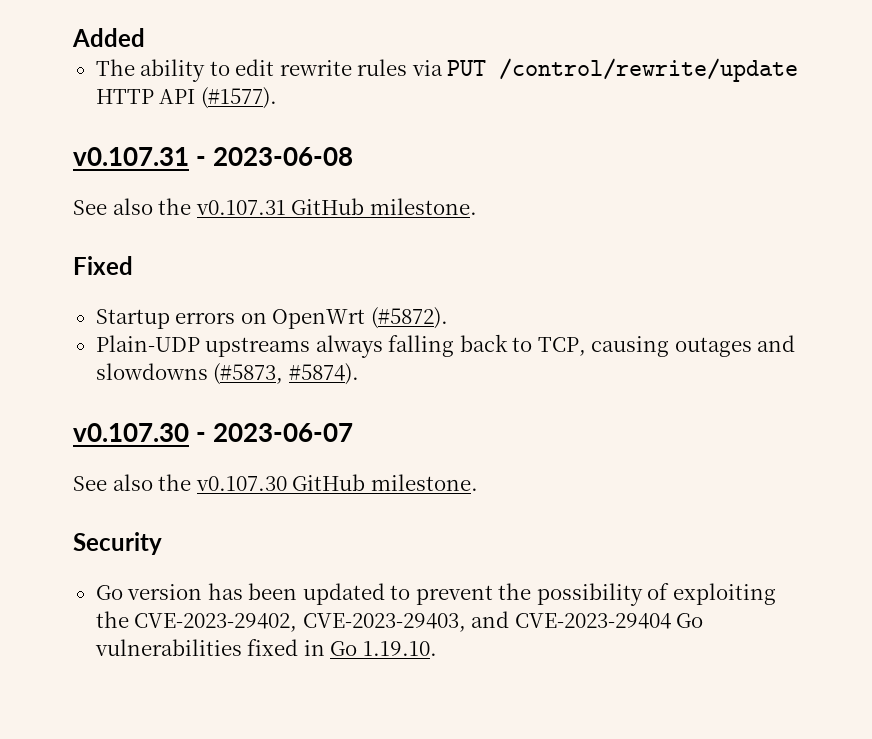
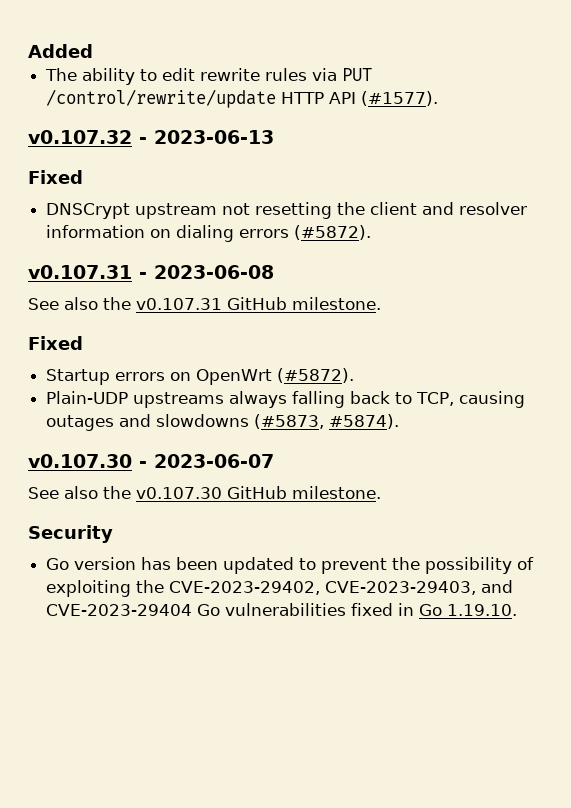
(277, 98) none -> [28,130,274,144] [28,170,83,184] [46,202,528,219] [46,225,372,242] // v0.107.32 - 2023-06-13 // Fixed // DNSCrypt upstream not resetting the client and resolver information on dialing errors (#5872).

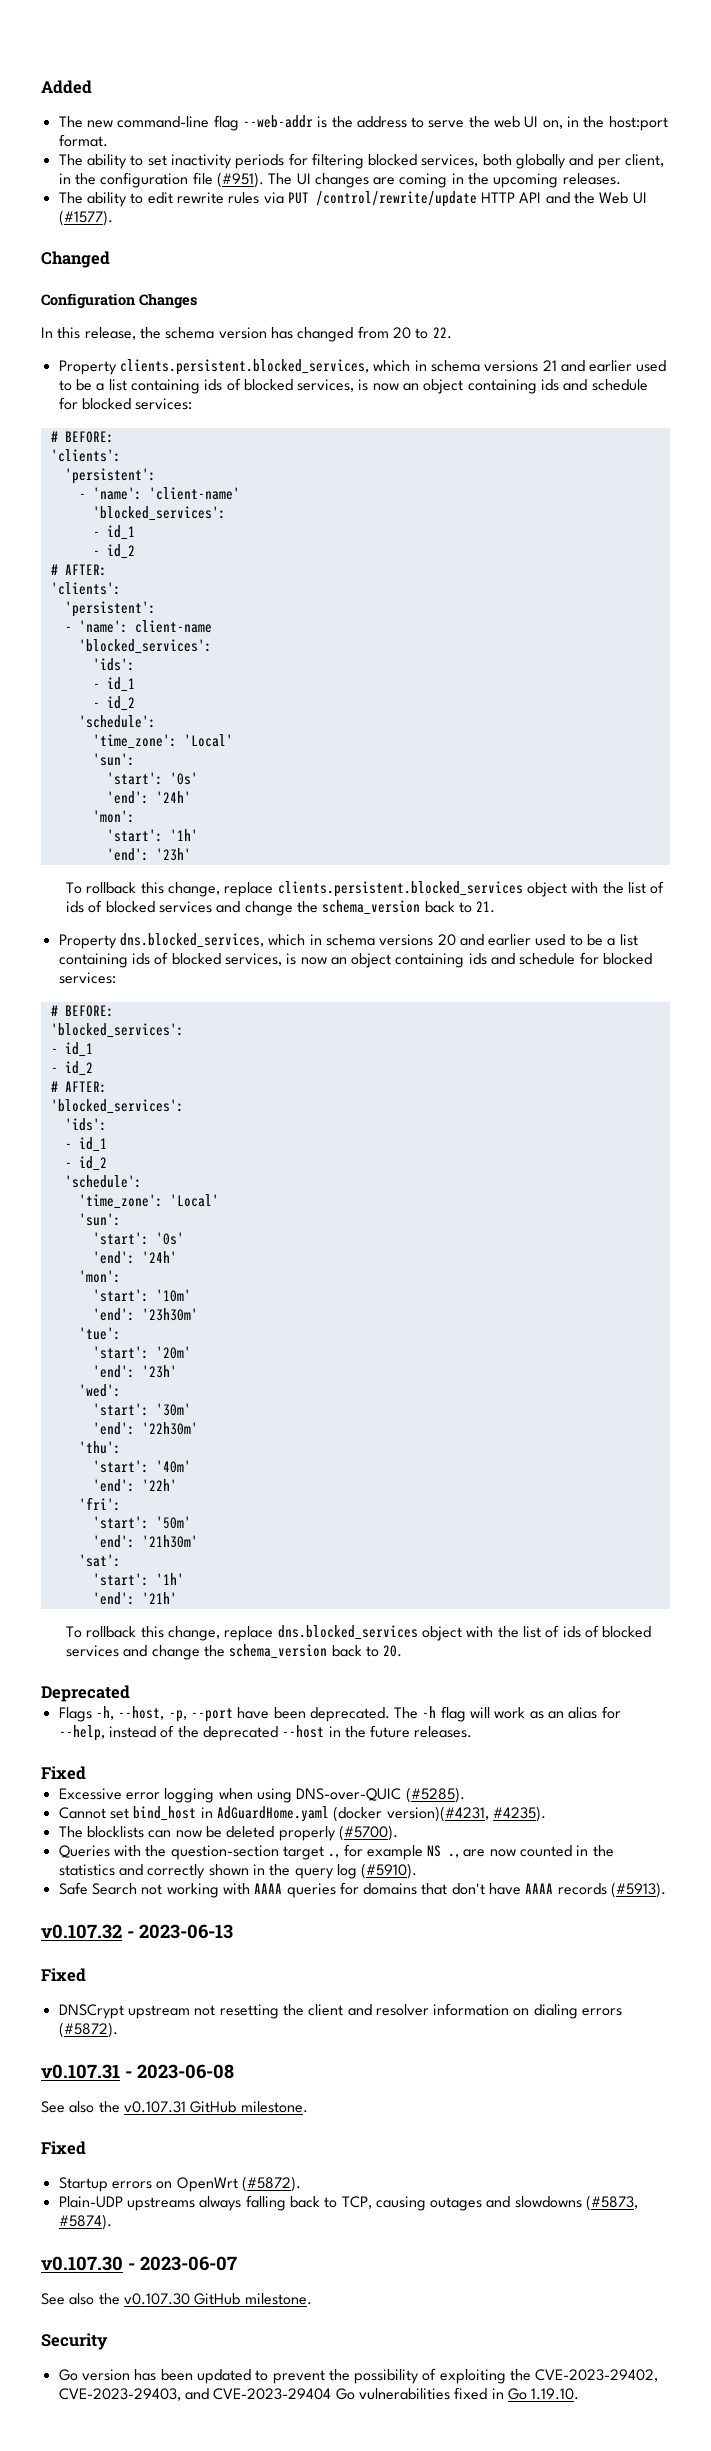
(93, 51) none -> [58,115,668,131] [58,134,108,147] [58,153,665,169] [58,172,621,188] // The new command-line flag --web-addr is the address to serve the web UI on, in the host:port format. // The ability to set inactivity periods for filtering blocked services, both globally and per client, in the configuration file (#951). The UI changes are coming in the upcoming releases.
[361,91,439,106] (#1577). -> [545,192,647,204] [58,210,113,226] [41,251,110,268] [41,293,197,309] [41,326,452,342] [58,359,667,375] [58,378,648,394] [58,397,193,410] [50,431,114,443] [50,449,121,462] [64,468,156,484] [78,487,240,500] [92,506,226,521] [92,525,135,540] [92,544,135,559] [50,564,107,576] [50,582,121,595] [64,601,156,617] [64,620,212,633] [78,639,212,654] [92,658,135,671] [92,677,135,692] [92,696,135,711] [78,715,156,728] [92,734,233,749] [92,753,135,766] [106,772,198,785] [106,791,191,804] [92,810,135,823] [106,829,198,842] [106,848,191,861] [66,881,665,897] [66,900,496,916] [58,933,638,949] [58,952,653,968] [58,972,116,984] [50,1005,114,1017] [50,1023,184,1038] [50,1042,93,1057] [50,1061,93,1076] [50,1081,107,1093] [50,1099,184,1114] [64,1118,107,1131] [64,1137,107,1152] [64,1156,107,1171] [64,1175,142,1188] [78,1194,219,1209] [78,1213,121,1226] [92,1232,184,1245] [92,1251,177,1264] [78,1270,121,1283] [92,1289,191,1302] [92,1308,198,1321] [78,1327,121,1340] [92,1346,191,1359] [92,1365,177,1378] [78,1384,121,1397] [92,1403,191,1416] [92,1422,198,1435] [78,1441,121,1454] [92,1460,191,1473] [92,1479,177,1492] [78,1497,121,1511] [92,1516,191,1529] [92,1535,198,1548] [78,1554,121,1567] [92,1573,184,1586] [92,1592,177,1605] [66,1625,652,1641] [66,1644,403,1660] [41,1685,130,1702] [58,1706,621,1722] [58,1725,473,1741] [41,1766,86,1780] [58,1787,465,1803] [58,1806,546,1822] [58,1825,398,1841] [58,1844,614,1860] [58,1863,418,1879] [58,1882,667,1898] and the Web UI (#1577). // Changed // Configuration Changes // In this release, the schema version has changed from 20 to 22. // Property clients.persistent.blocked_services, which in schema versions 21 and earlier used to be a list containing ids of blocked services, is now an object containing ids and schedule for blocked services: // # BEFORE: // 'clients': // 'persistent': // - 'name': 'client-name' // 'blocked_services': // - id_1 // - id_2 // # AFTER: // 'clients': // 'persistent': // - 'name': client-name // 'blocked_services': // 'ids': // - id_1 // - id_2 // 'schedule': // 'time_zone': 'Local' // 'sun': // 'start': '0s' // 'end': '24h' // 'mon': // 'start': '1h' // 'end': '23h' // To rollback this change, replace clients.persistent.blocked_services object with the list of ids of blocked services and change the schema_version back to 21. // Property dns.blocked_services, which in schema versions 20 and earlier used to be a list containing ids of blocked services, is now an object containing ids and schedule for blocked services: // # BEFORE: // 'blocked_services': // - id_1 // - id_2 // # AFTER: // 'blocked_services': // 'ids': // - id_1 // - id_2 // 'schedule': // 'time_zone': 'Local' // 'sun': // 'start': '0s' // 'end': '24h' // 'mon': // 'start': '10m' // 'end': '23h30m' // 'tue': // 'start': '20m' // 'end': '23h' // 'wed': // 'start': '30m' // 'end': '22h30m' // 'thu': // 'start': '40m' // 'end': '22h' // 'fri': // 'start': '50m' // 'end': '21h30m' // 'sat': // 'start': '1h' // 'end': '21h' // To rollback this change, replace dns.blocked_services object with the list of ids of blocked services and change the schema_version back to 20. // Deprecated // Flags -h, --host, -p, --port have been deprecated. The -h flag will work as an alias for --help, instead of the deprecated --host in the future releases. // Fixed // Excessive error logging when using DNS-over-QUIC (#5285). // Cannot set bind_host in AdGuardHome.yaml (docker version)(#4231, #4235). // The blocklists can now be deleted properly (#5700). // Queries with the question-section target ., for example NS ., are now counted in the statistics and correctly shown in the query log (#5910). // Safe Search not working with AAAA queries for domains that don't have AAAA records (#5913).

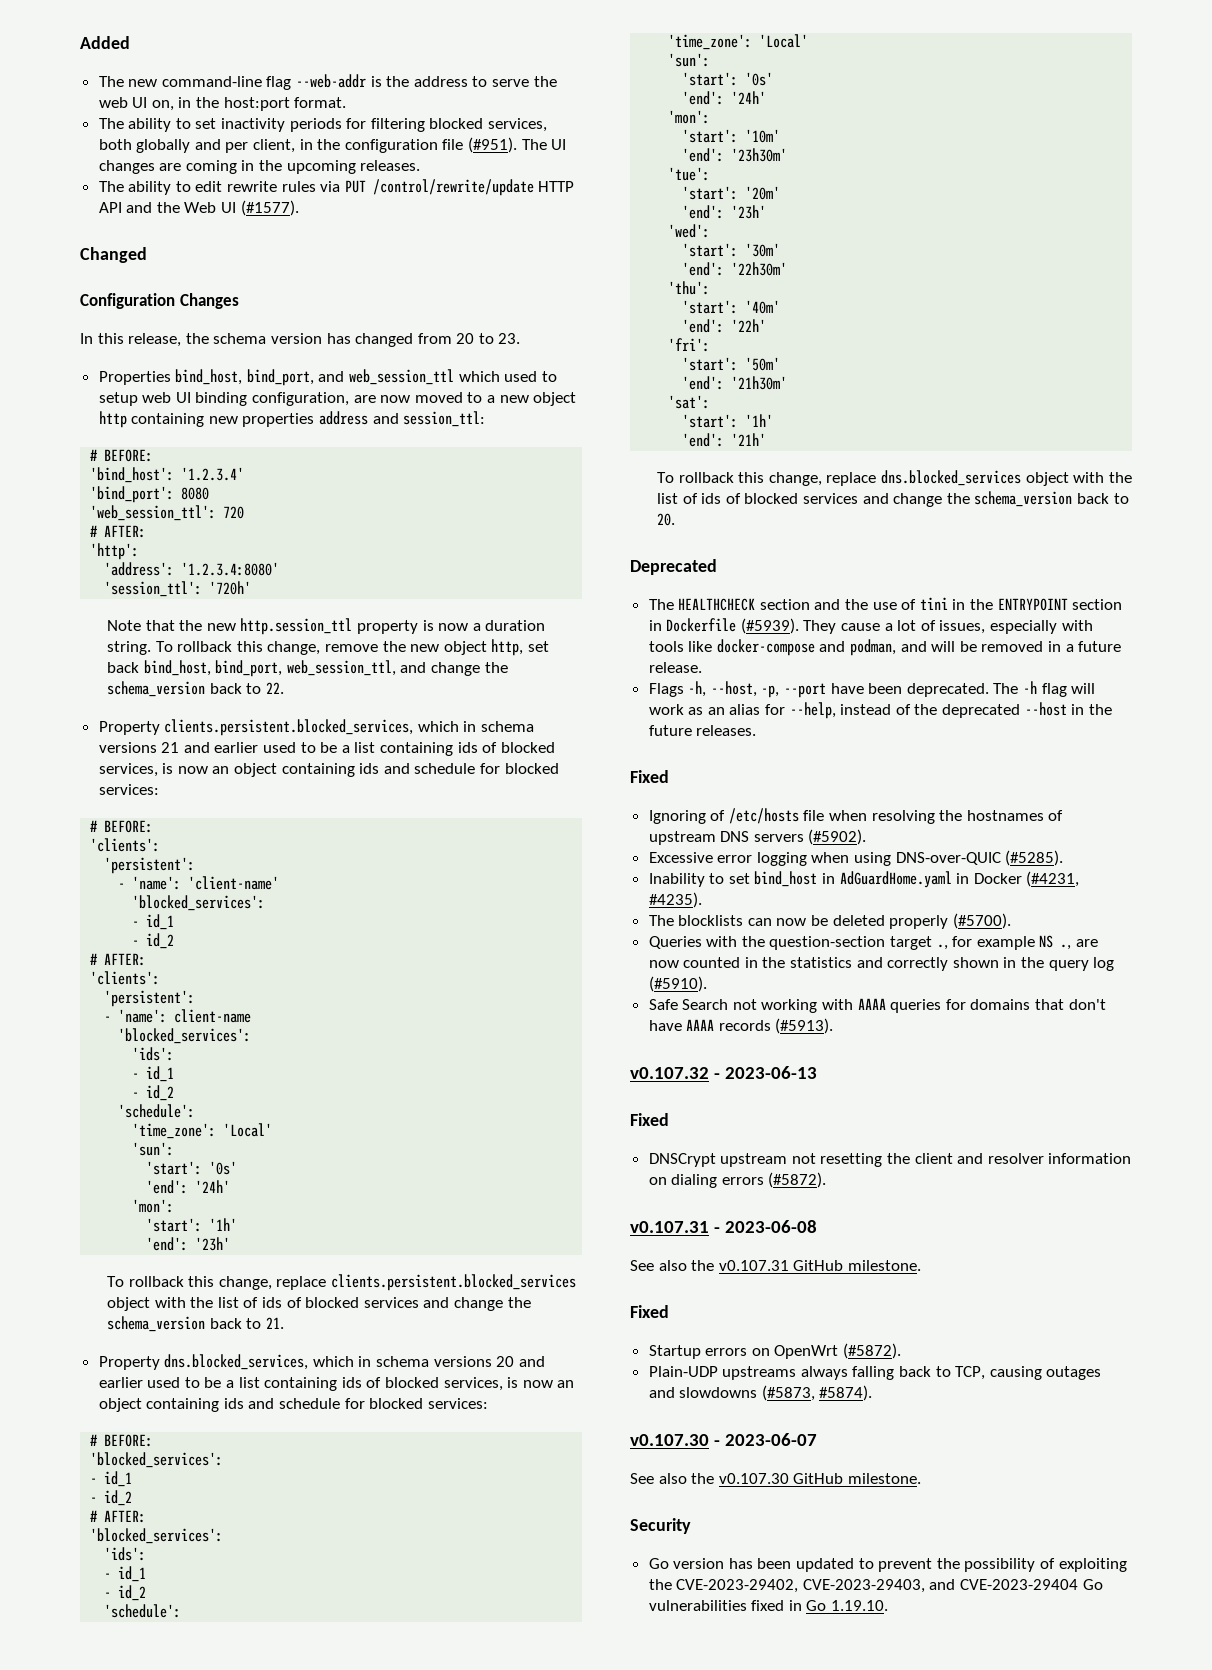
(429, 333) none -> [498,333,521,344] [98,369,557,386] [98,392,577,406] [98,411,486,428] [90,449,154,462] [90,467,245,483] [90,486,210,503] [90,505,245,521] [90,525,147,538] [90,543,140,560] [104,562,280,576] [104,581,252,597] [107,618,546,635] [107,639,550,656] [107,660,508,677] [107,681,262,697] 23. // Properties bind_host, bind_port, and web_session_ttl which used to setup web UI binding configuration, are now moved to a new object http containing new properties address and session_ttl: // # BEFORE: // 'bind_host': '1.2.3.4' // 'bind_port': 8080 // 'web_session_ttl': 720 // # AFTER: // 'http': // 'address': '1.2.3.4:8080' // 'session_ttl': '720h' // Note that the new http.session_ttl property is now a duration string. To rollback this change, remove the new object http, set back bind_host, bind_port, web_session_ttl, and change the schema_version back to
(130, 1693) none -> [648,597,1123,611] [648,618,1093,634] [648,639,1122,656] [648,662,702,673] // The HEALTHCHECK section and the use of tini in the ENTRYPOINT section in Dockerfile (#5939). They cause a lot of issues, especially with tools like docker-compose and podman, and will be removed in a future release.
(86, 1773) none -> [648,808,1064,824] [648,829,867,845] // Ignoring of /etc/hosts file when resolving the hostnames of upstream DNS servers (#5902).
[58,1807,106,1819] Cannot -> [648,873,725,887] Inability to
[333,1806,489,1822] (docker version)(#4231, -> [956,871,1080,887] in Docker (#4231,

